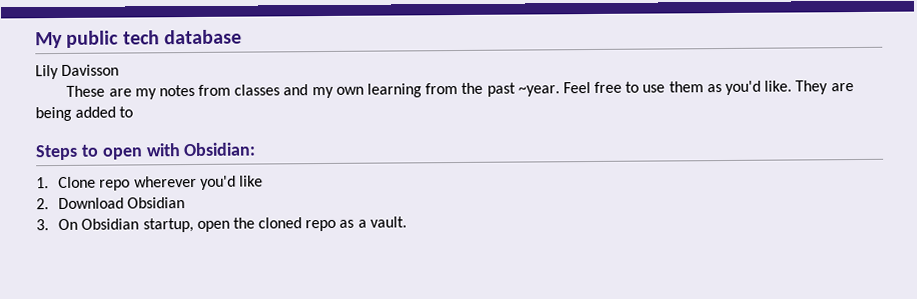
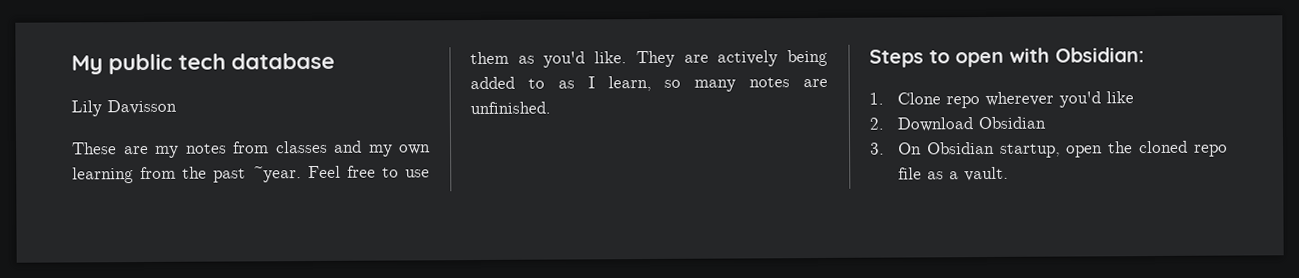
(854, 87) none -> [717,50,779,67] actively
(134, 112) none -> [557,75,828,92] [470,101,551,115] as I learn, so many notes are unfinished.
(337, 225) none -> [897,167,922,180] file

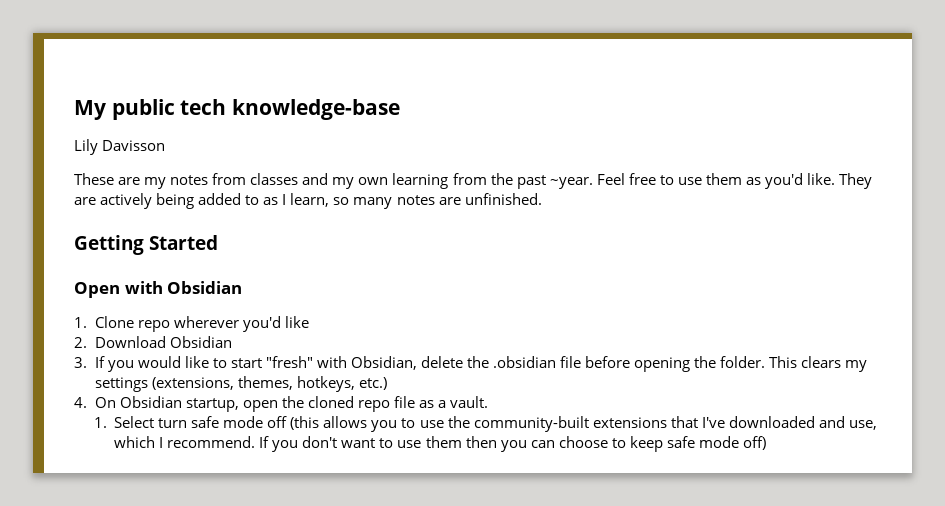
[231,52,336,70] database -> [232,99,401,120] knowledge-base
[869,47,1144,68] Steps to open with Obsidian: -> [74,235,219,255] [74,281,243,298] Getting Started // Open with Obsidian
(885, 148) none -> [94,356,868,372] [94,376,387,392] [74,397,87,408] If you would like to start "fresh" with Obsidian, delete the .obsidian file before opening the folder. This clears my settings (extensions, themes, hotkeys, etc.) // 4.
(1009, 174) none -> [93,416,877,432] [114,436,766,452] // 1. Select turn safe mode off (this allows you to use the community-built extensions that I've downloaded and use, which I recommend. If you don't want to use them then you can choose to keep safe mode off)

